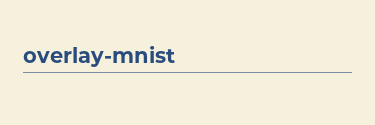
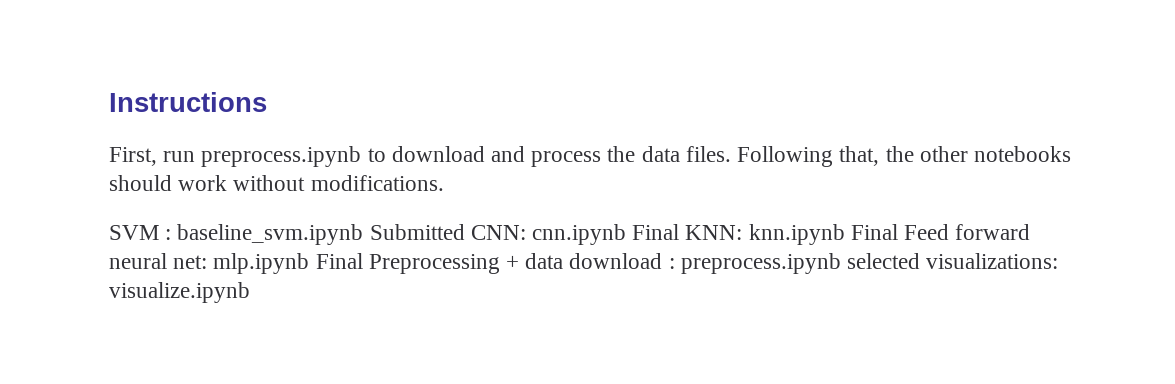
[23,46,175,67] overlay-mnist -> [109,92,267,112] [109,146,1071,167] [109,175,444,191] [109,224,1031,245] [109,253,1059,274] [109,282,250,303] Instructions // First, run preprocess.ipynb to download and process the data files. Following that, the other notebooks should work without modifications. // SVM : baseline_svm.ipynb Submitted CNN: cnn.ipynb Final KNN: knn.ipynb Final Feed forward neural net: mlp.ipynb Final Preprocessing + data download : preprocess.ipynb selected visualizations: visualize.ipynb

